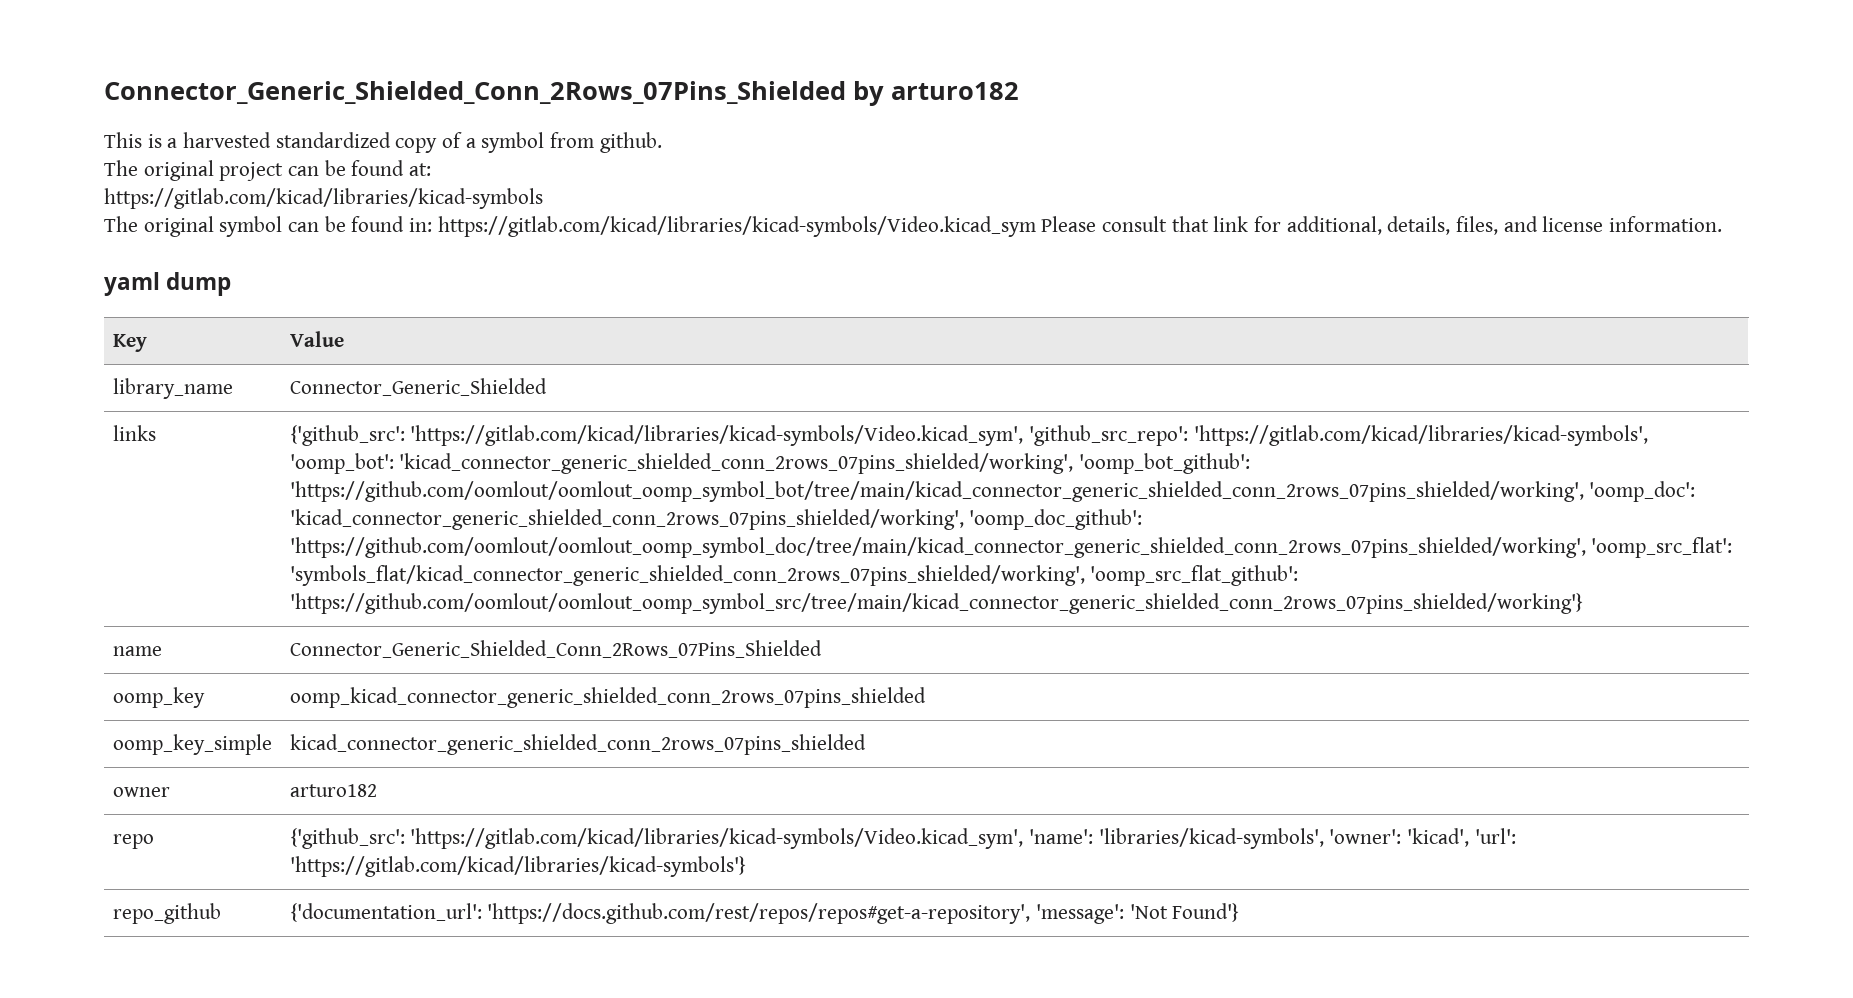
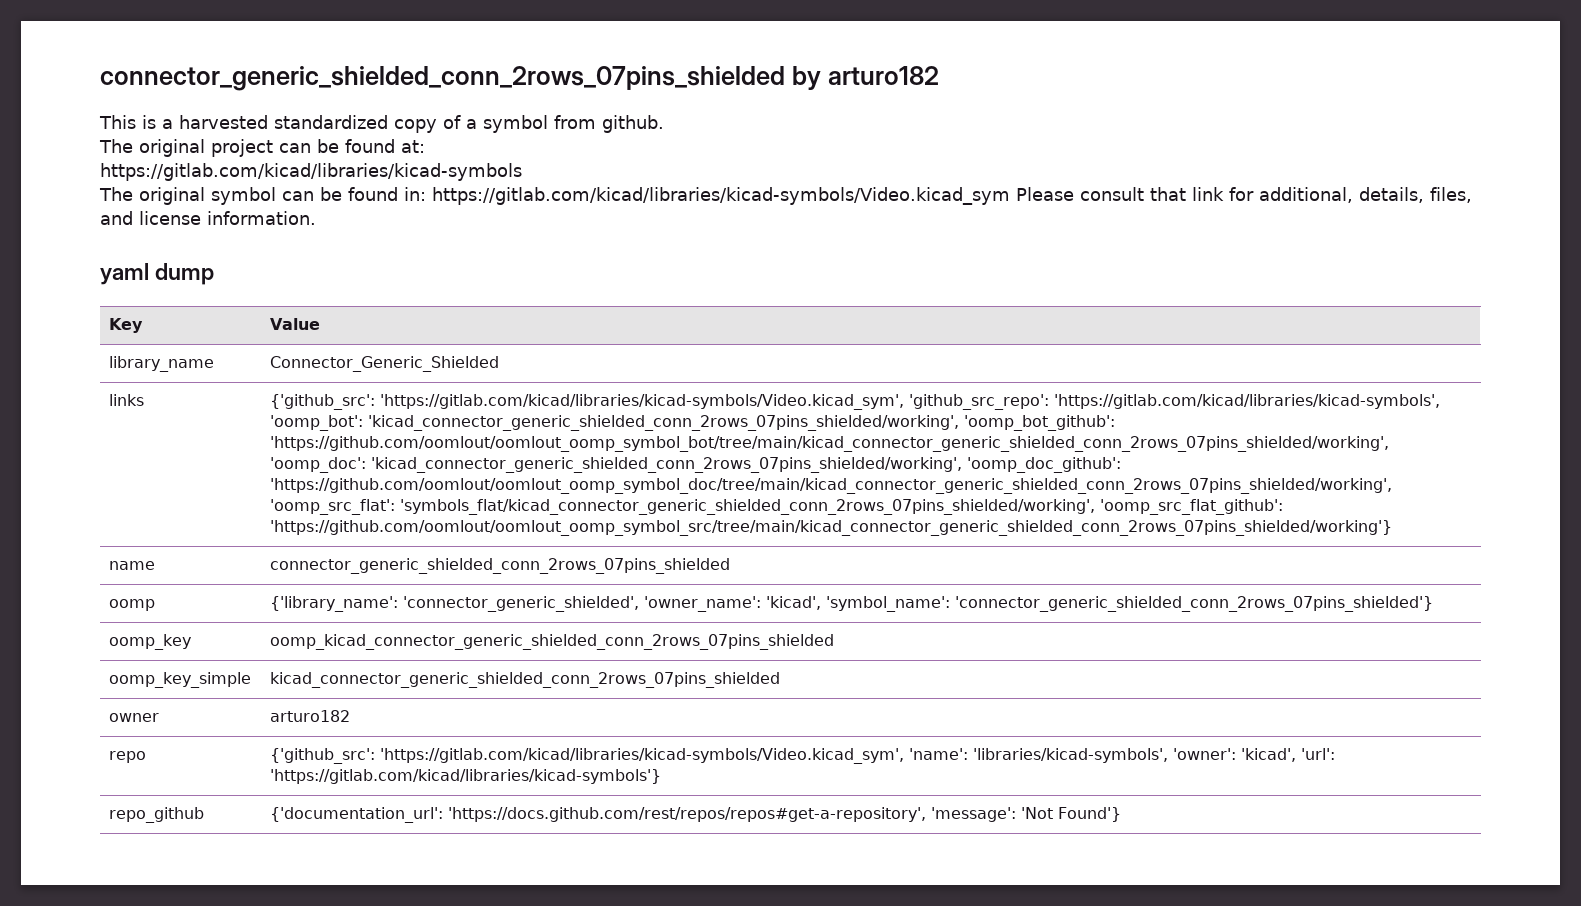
[104,81,846,104] Connector_Generic_Shielded_Conn_2Rows_07Pins_Shielded -> [100,66,785,91] connector_generic_shielded_conn_2rows_07pins_shielded
[289,640,822,658] Connector_Generic_Shielded_Conn_2Rows_07Pins_Shielded -> [270,558,731,574] [109,599,156,611] [270,596,1434,612] connector_generic_shielded_conn_2rows_07pins_shielded // oomp | {'library_name': 'connector_generic_shielded', 'owner_name': 'kicad', 'symbol_name': 'connector_generic_shielded_conn_2rows_07pins_shielded'}

